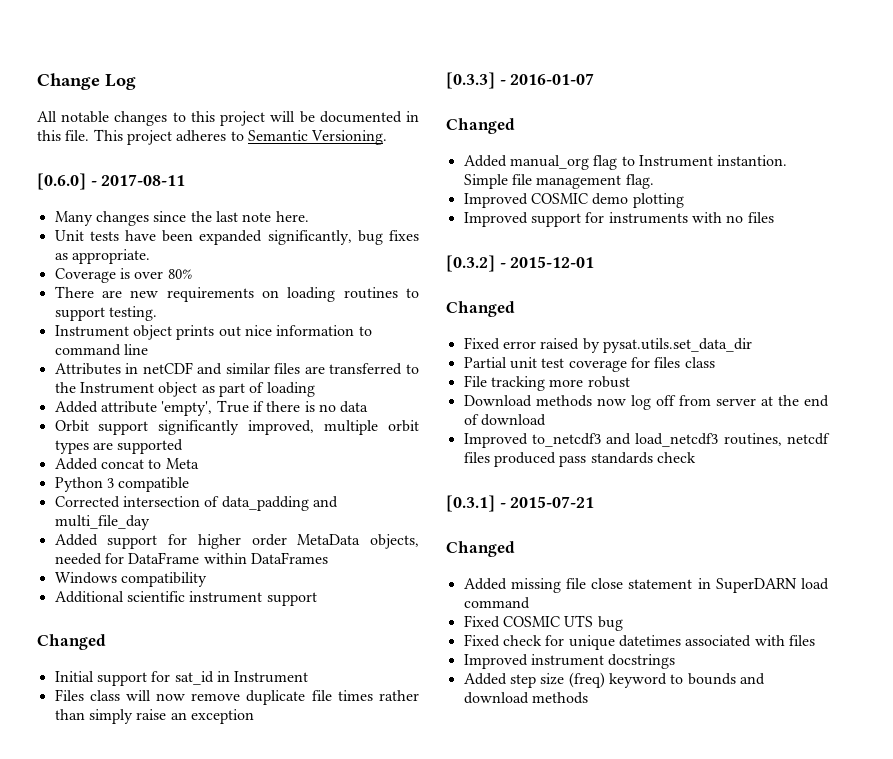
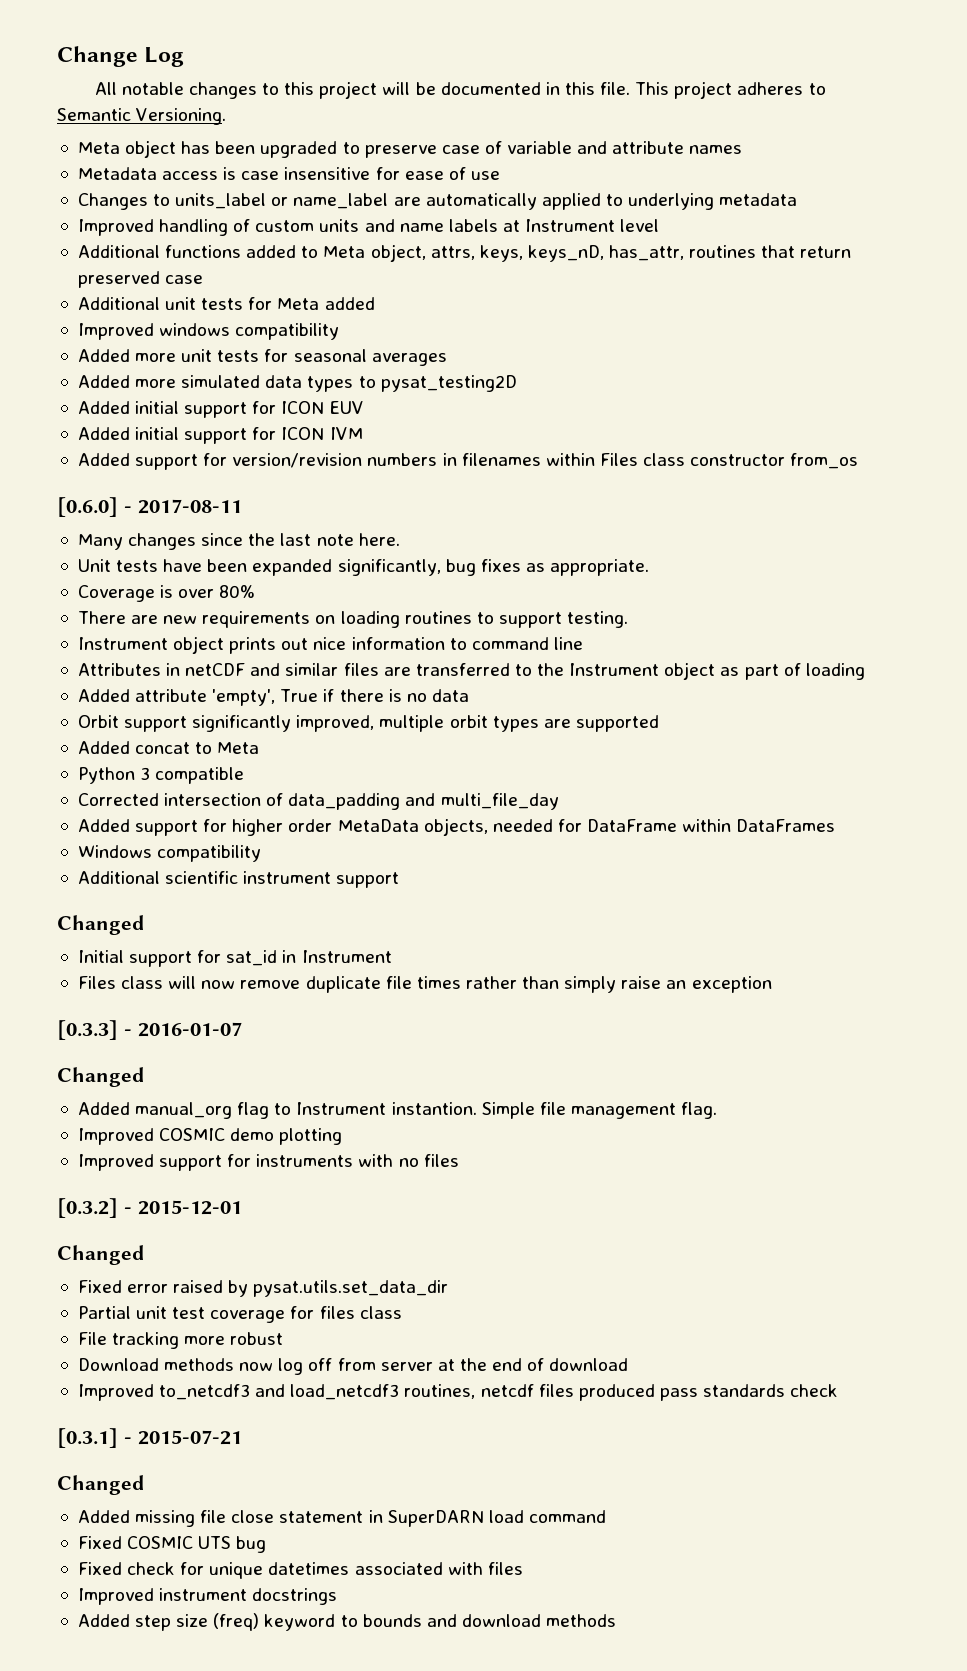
(388, 137) none -> [77,140,743,158] [77,167,500,180] [77,193,798,210] [77,219,660,236] [77,244,852,262] [77,271,204,288] [77,297,375,310] [77,323,340,340] [77,349,447,366] [77,375,517,392] [77,401,364,418] [77,427,363,444] [77,453,859,470] // Meta object has been upgraded to preserve case of variable and attribute names // Metadata access is case insensitive for ease of use // Changes to units_label or name_label are automatically applied to underlying metadata // Improved handling of custom units and name labels at Instrument level // Additional functions added to Meta object, attrs, keys, keys_nD, has_attr, routines that return preserved case // Additional unit tests for Meta added // Improved windows compatibility // Added more unit tests for seasonal averages // Added more simulated data types to pysat_testing2D // Added initial support for ICON EUV // Added initial support for ICON IVM // Added support for version/revision numbers in filenames within Files class constructor from_os

